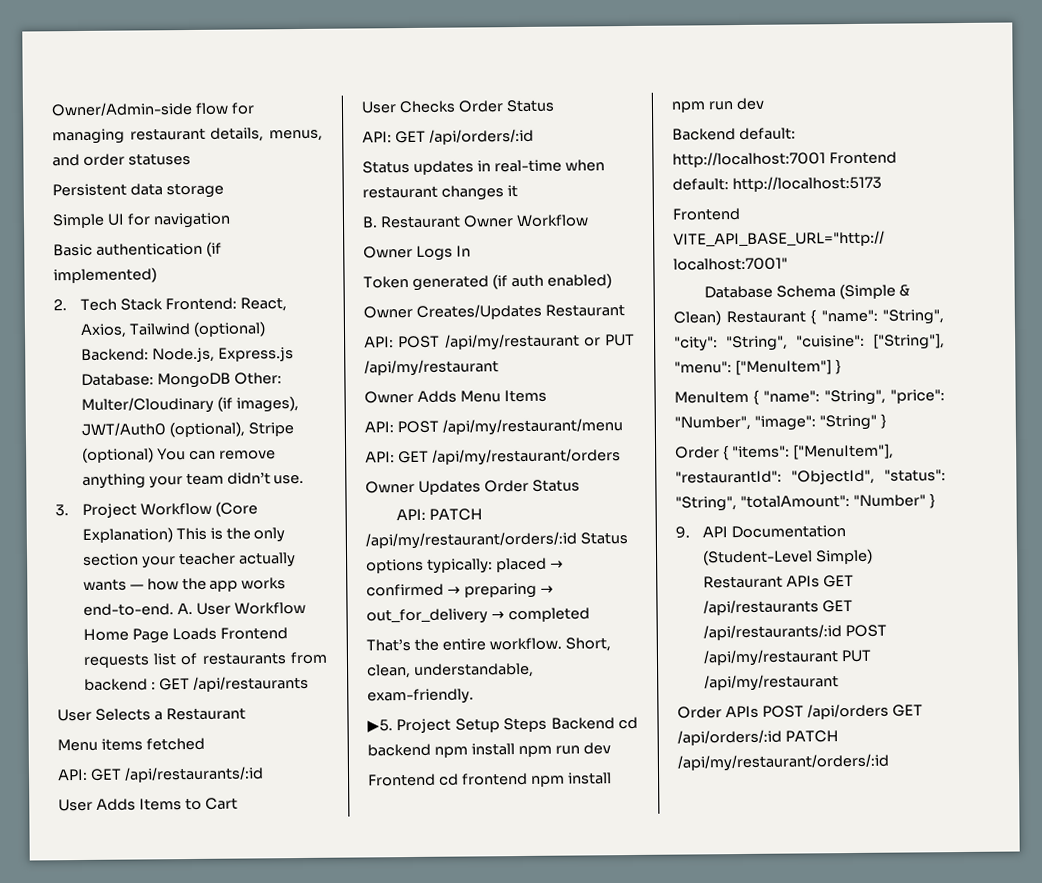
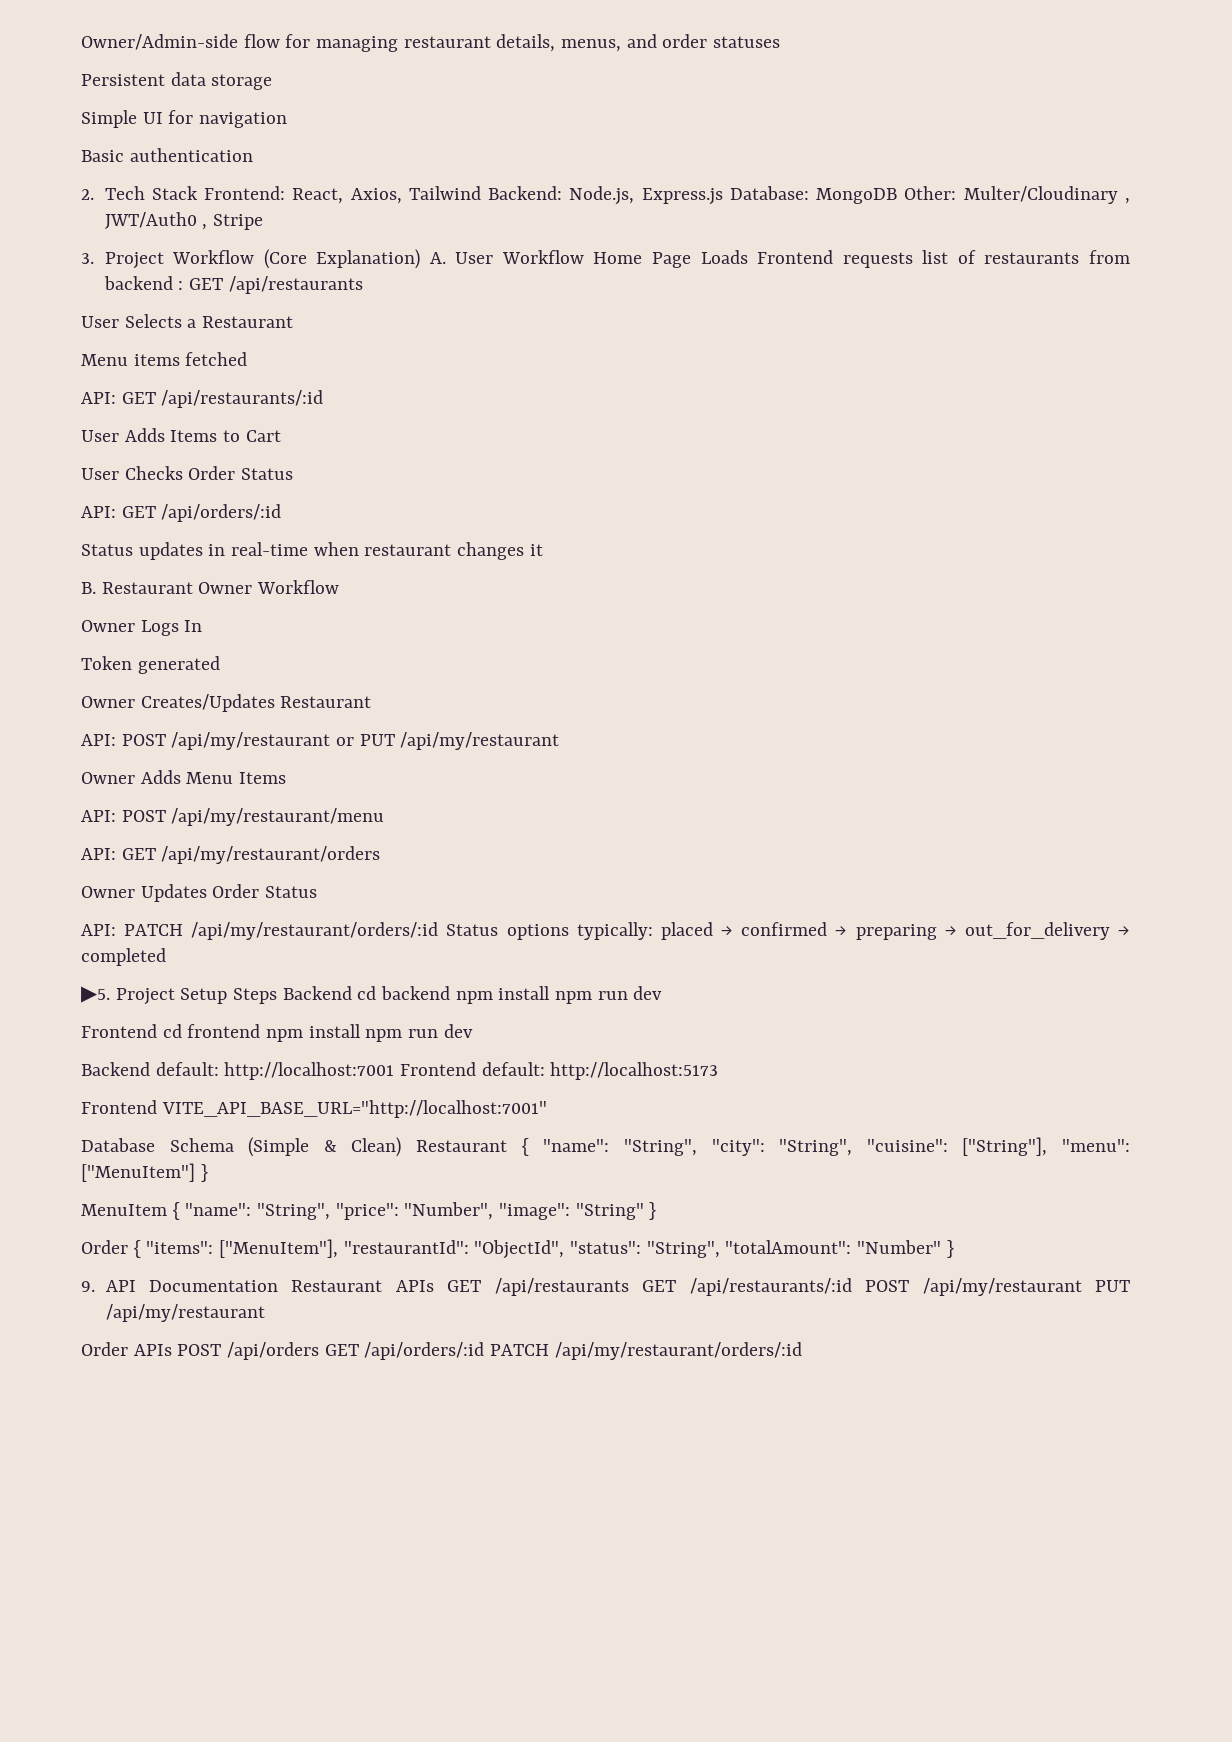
[205,241,222,257] [53,267,157,284] (if implemented) -> (253, 155) none
[192,321,266,337] (optional) -> (481, 193) none
[216,396,299,413] [80,421,294,438] [81,447,276,463] [81,472,305,489] (if images), JWT/Auth0 (optional), Stripe (optional) You can remove anything your team didn’t use. -> [1124,198,1130,204] [104,212,263,230] , JWT/Auth0 , Stripe
[175,527,286,543] [82,552,296,569] [82,577,287,592] [82,603,174,616] This is the only section your teacher actually wants — how the app works end-to-end. -> (421, 259) none
[491,273,612,290] (if auth enabled) -> (220, 665) none
[366,637,611,652] [367,662,534,679] [367,688,474,705] // That’s the entire workflow. Short, clean, understandable, exam-friendly. -> (166, 957) none
[701,548,873,566] (Student-Level Simple) -> (278, 1286) none

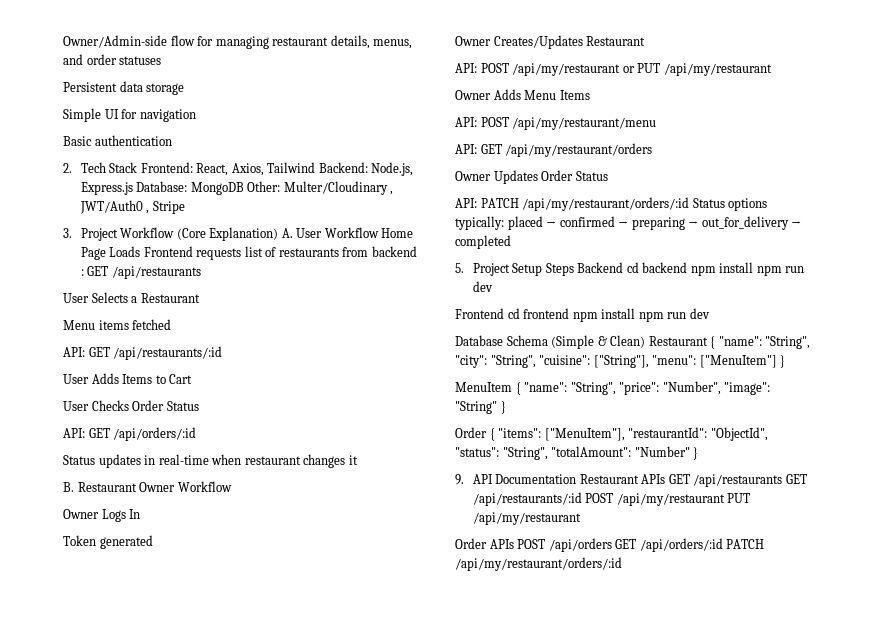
[81,986,110,1003] ▶5. -> [455,263,464,273] 5.
[81,1062,719,1080] [81,1100,547,1118] // Backend default: http://localhost:7001 Frontend default: http://localhost:5173 // Frontend VITE_API_BASE_URL="http://localhost:7001" -> (710, 313) none

